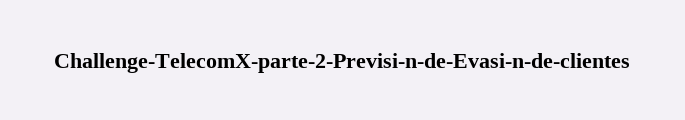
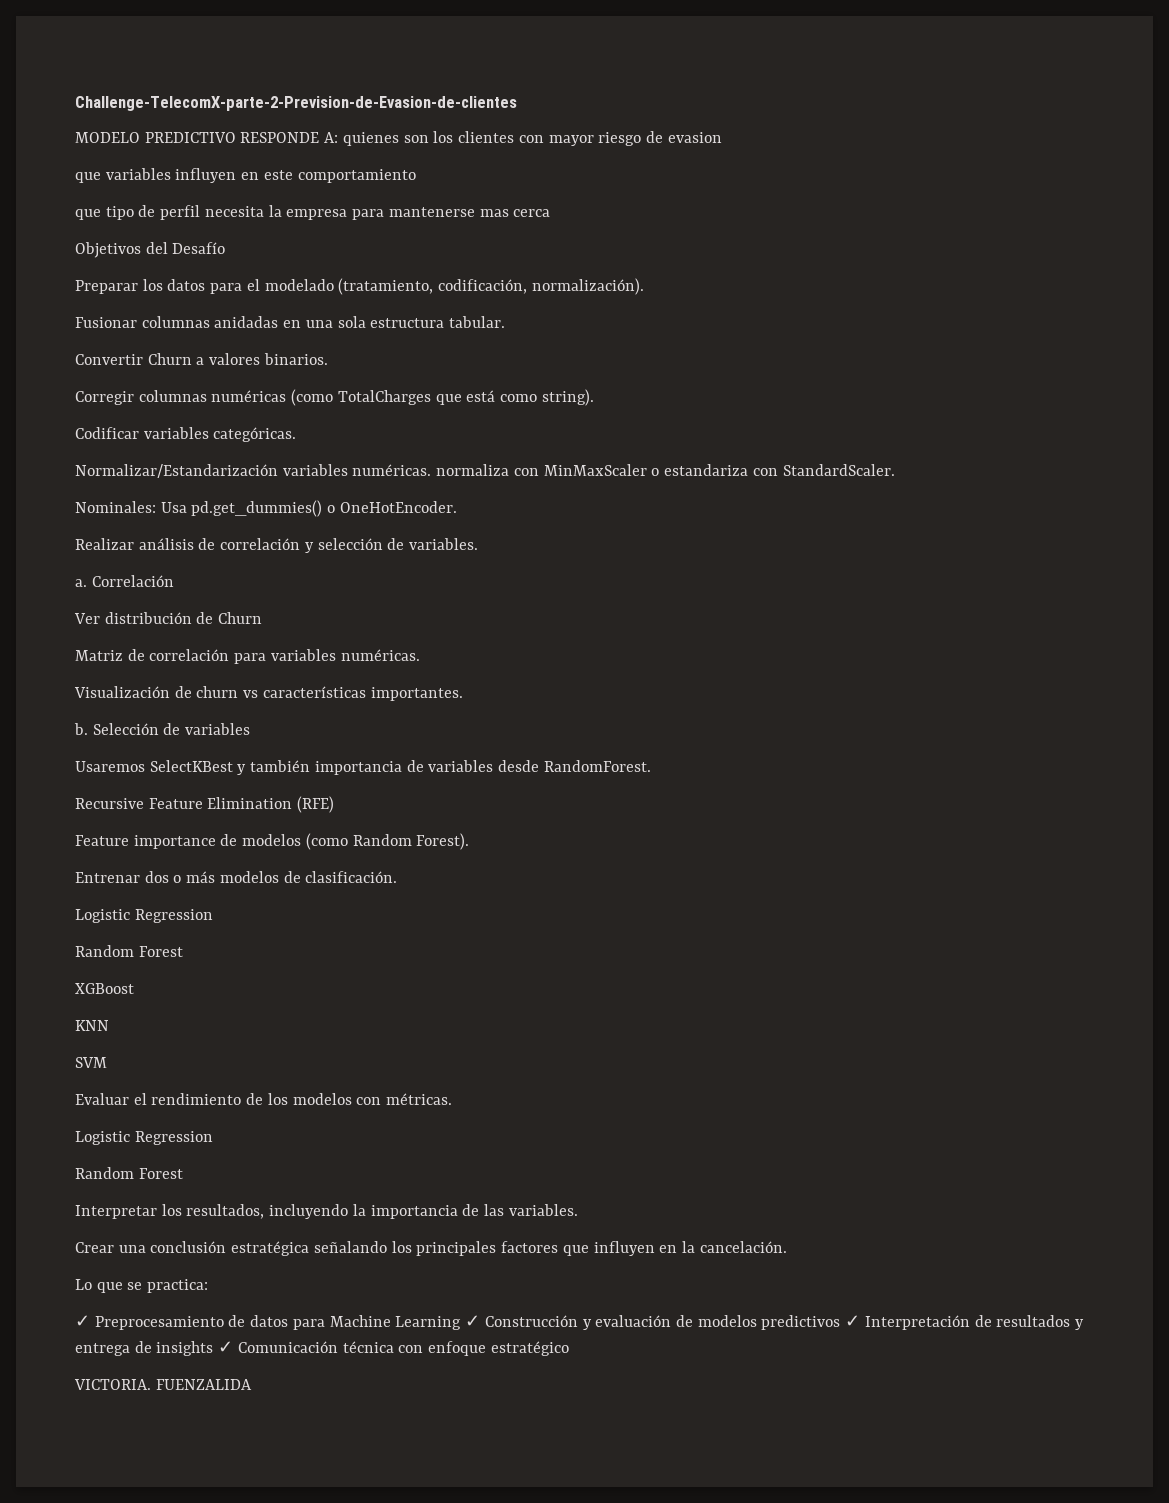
[54,53,630,73] Challenge-TelecomX-parte-2-Previsi-n-de-Evasi-n-de-clientes -> [75,96,517,111] [75,131,722,146] [75,168,416,183] [75,205,551,220] [75,242,226,258] [75,278,644,295] [75,316,506,328] [75,353,328,365] [75,389,594,406] [75,427,297,442] [75,464,895,478] [75,500,457,517] [75,538,479,553] [75,575,174,587] [74,612,263,624] [75,649,420,664] [74,686,463,701] [74,723,251,735] [75,760,651,775] [75,796,335,813] [75,833,470,850] [75,871,398,883] [75,909,213,923] [75,945,183,957] [75,983,134,994] [75,1020,109,1031] [75,1057,107,1068] [75,1093,453,1105] [75,1131,213,1145] [75,1167,183,1179] [75,1204,578,1219] [75,1241,787,1256] [75,1279,209,1293] [75,1315,1085,1330] [75,1341,569,1356] [74,1379,252,1390] Challenge-TelecomX-parte-2-Prevision-de-Evasion-de-clientes // MODELO PREDICTIVO RESPONDE A: quienes son los clientes con mayor riesgo de evasion // que variables influyen en este comportamiento // que tipo de perfil necesita la empresa para mantenerse mas cerca // Objetivos del Desafío // Preparar los datos para el modelado (tratamiento, codificación, normalización). // Fusionar columnas anidadas en una sola estructura tabular. // Convertir Churn a valores binarios. // Corregir columnas numéricas (como TotalCharges que está como string). // Codificar variables categóricas. // Normalizar/Estandarización variables numéricas. normaliza con MinMaxScaler o estandariza con StandardScaler. // Nominales: Usa pd.get_dummies() o OneHotEncoder. // Realizar análisis de correlación y selección de variables. // a. Correlación // Ver distribución de Churn // Matriz de correlación para variables numéricas. // Visualización de churn vs características importantes. // b. Selección de variables // Usaremos SelectKBest y también importancia de variables desde RandomForest. // Recursive Feature Elimination (RFE) // Feature importance de modelos (como Random Forest). // Entrenar dos o más modelos de clasificación. // Logistic Regression // Random Forest // XGBoost // KNN // SVM // Evaluar el rendimiento de los modelos con métricas. // Logistic Regression // Random Forest // Interpretar los resultados, incluyendo la importancia de las variables. // Crear una conclusión estratégica señalando los principales factores que influyen en la cancelación. // Lo que se practica: // ✓ Preprocesamiento de datos para Machine Learning ✓ Construcción y evaluación de modelos predictivos ✓ Interpretación de resultados y entrega de insights ✓ Comunicación técnica con enfoque estratégico // VICTORIA. FUENZALIDA

